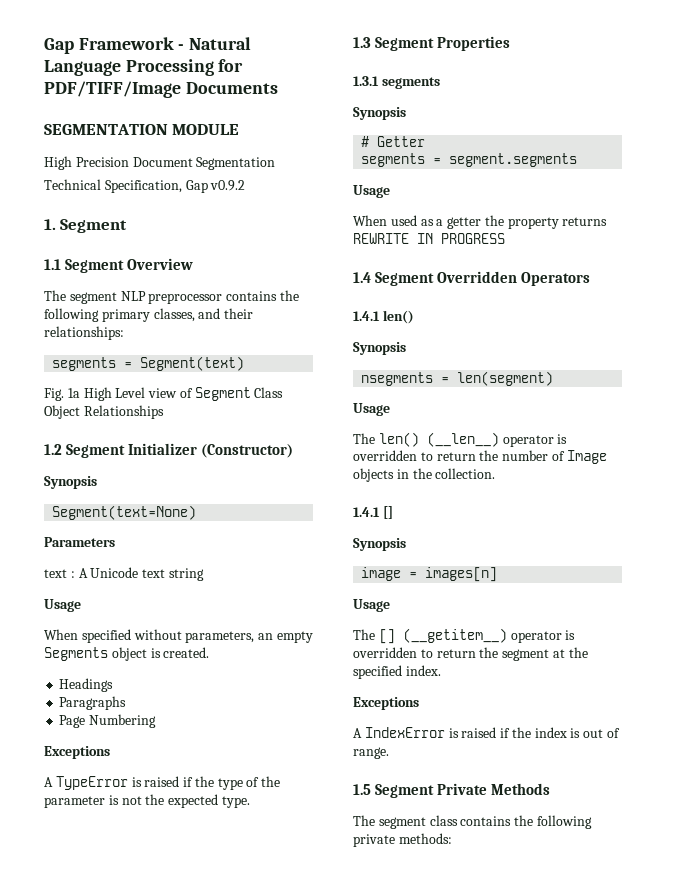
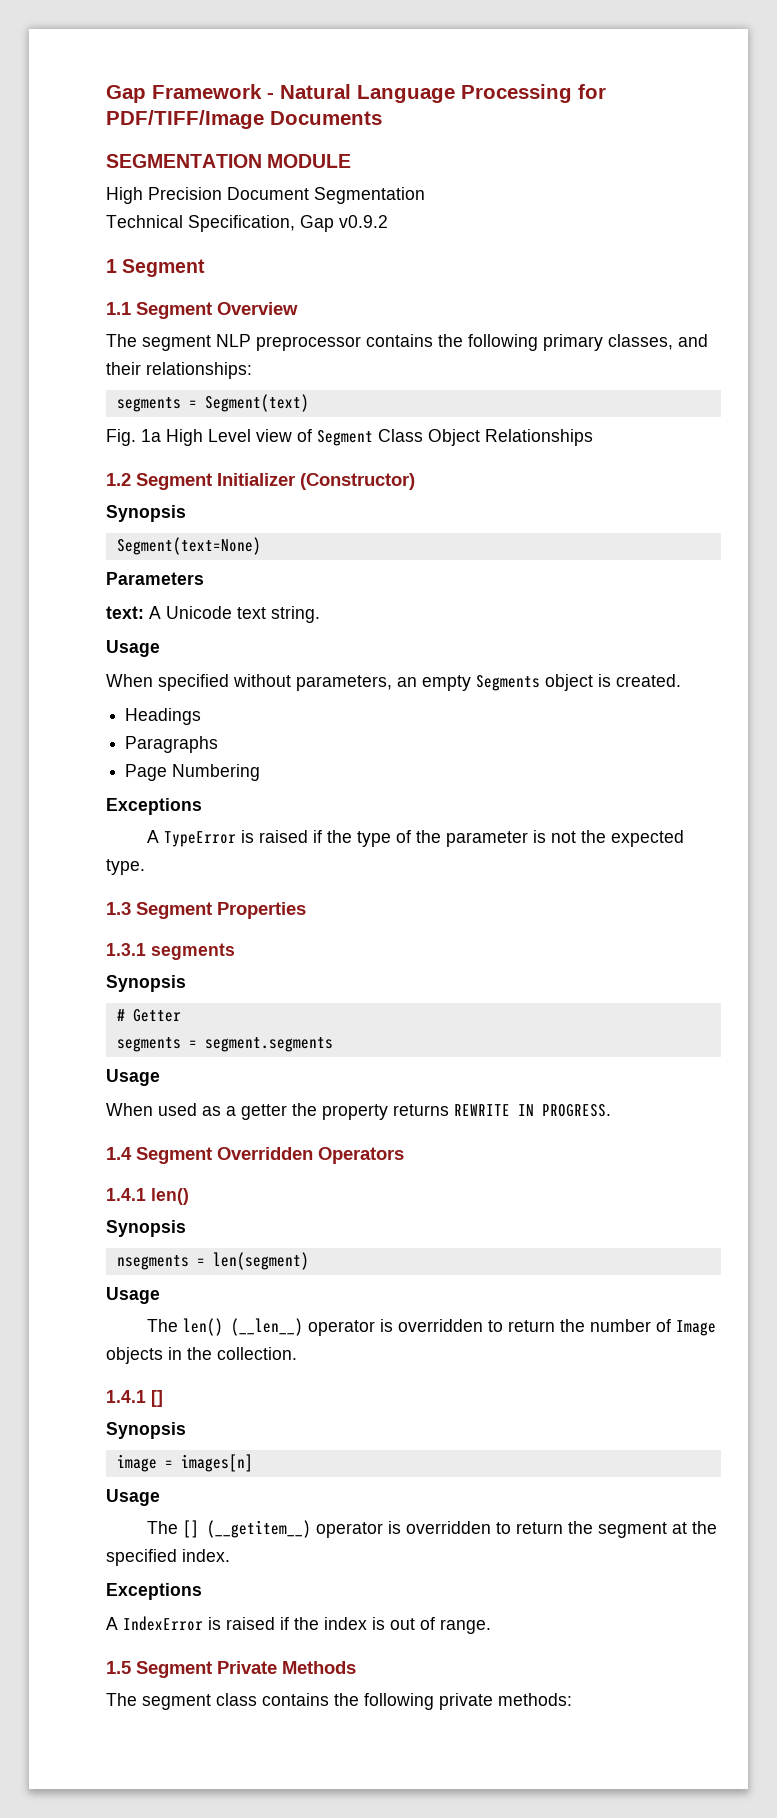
[44,219,56,230] 1. -> [106,259,117,273] 1
[44,569,75,578] text : -> [106,606,144,619] text:
[168,568,204,581] string -> [271,606,320,623] string.
[441,233,505,244] PROGRESS -> [542,1104,611,1117] PROGRESS.

